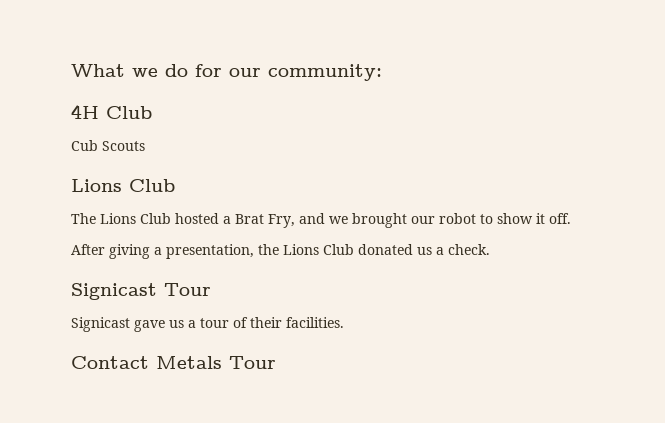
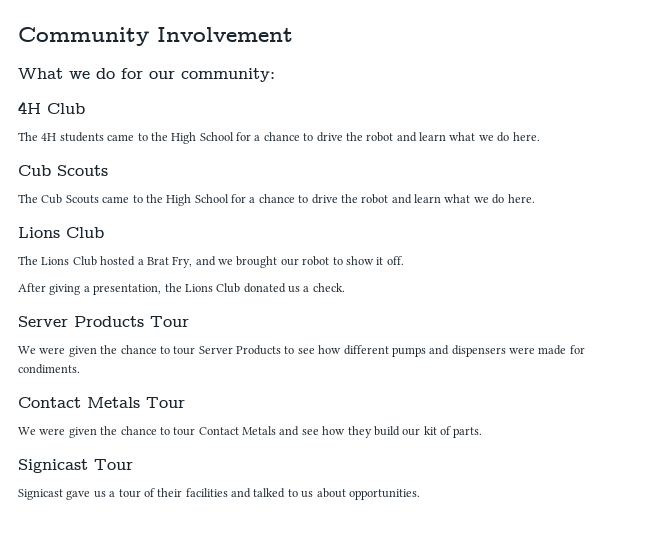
(71, 70) none -> [18,27,293,46] Community Involvement //
[71,140,145,151] Cub Scouts -> [18,132,540,144] [18,165,108,176] [18,194,535,206] The 4H students came to the High School for a chance to drive the robot and learn what we do here. // Cub Scouts // The Cub Scouts came to the High School for a chance to drive the robot and learn what we do here.
(490, 249) none -> [18,316,189,327] [18,345,585,357] [18,364,80,374] [18,397,185,408] [18,426,483,438] // Server Products Tour // We were given the chance to tour Server Products to see how different pumps and dispensers were made for condiments. // Contact Metals Tour // We were given the chance to tour Contact Metals and see how they build our kit of parts.
[286,317,344,328] [71,356,276,369] facilities. // Contact Metals Tour -> [185,488,420,500] facilities and talked to us about opportunities.

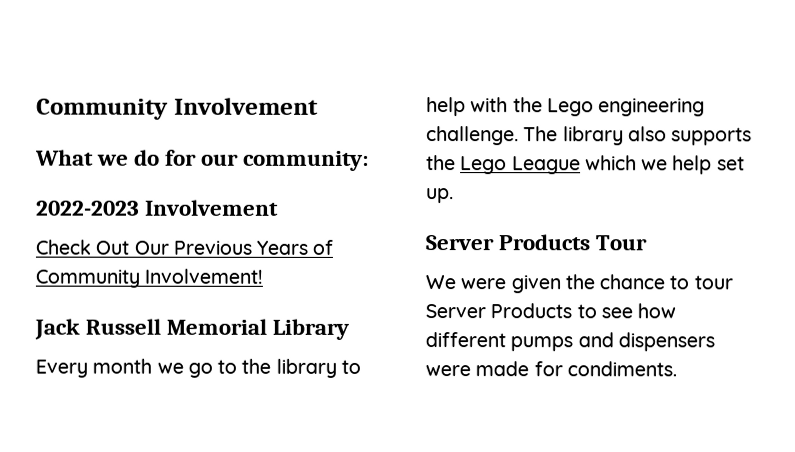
[18,101,85,114] [18,132,540,144] [18,165,108,176] [18,194,535,206] [18,227,104,238] [18,256,404,268] [18,283,345,295] 4H Club // The 4H students came to the High School for a chance to drive the robot and learn what we do here. // Cub Scouts // The Cub Scouts came to the High School for a chance to drive the robot and learn what we do here. // Lions Club // The Lions Club hosted a Brat Fry, and we brought our robot to show it off. // After giving a presentation, the Lions Club donated us a check. -> [36,199,280,216] [35,239,334,255] [35,268,264,288] [34,318,350,340] [35,358,361,378] [426,97,706,117] [426,126,753,146] [426,155,745,175] [426,188,454,204] 2022-2023 Involvement // Check Out Our Previous Years of Community Involvement! // Jack Russell Memorial Library // Every month we go to the library to help with the Lego engineering challenge. The library also supports the Lego League which we help set up.
[18,397,185,408] [18,426,483,438] [18,459,133,473] [18,488,420,500] // Contact Metals Tour // We were given the chance to tour Contact Metals and see how they build our kit of parts. // Signicast Tour // Signicast gave us a tour of their facilities and talked to us about opportunities. -> (677, 369) none

